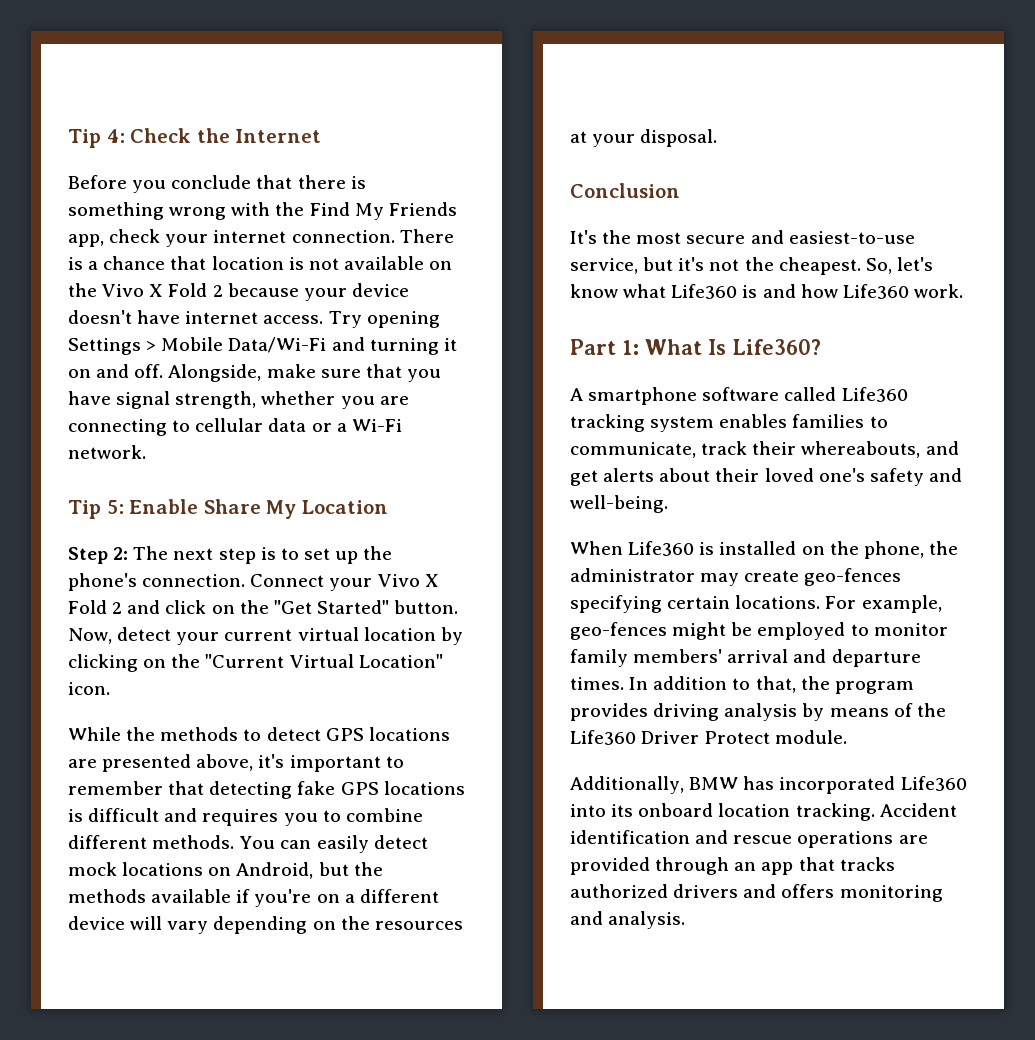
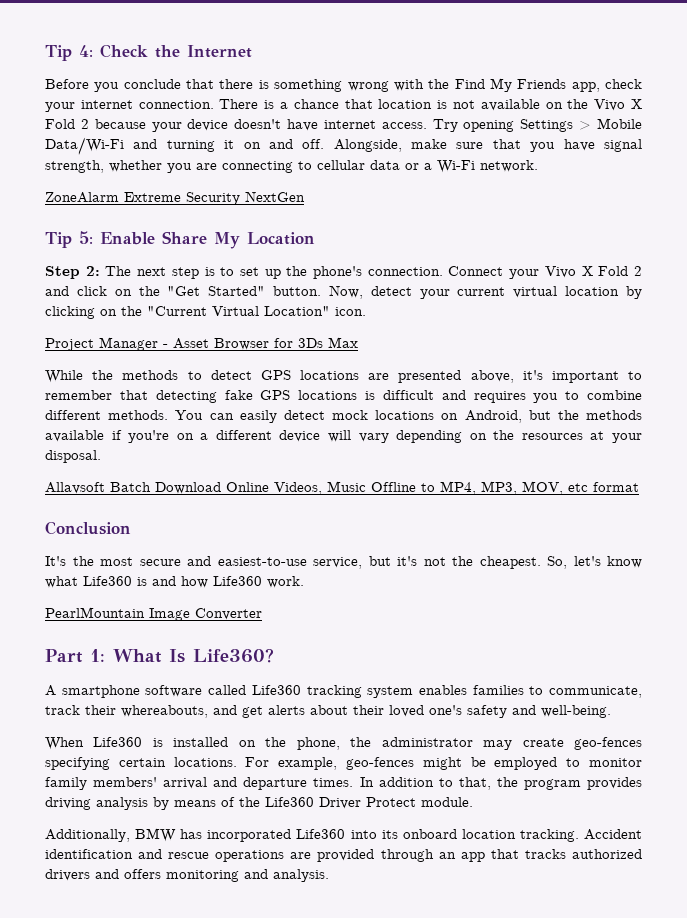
(146, 452) none -> [45,191,305,205] // ZoneAlarm Extreme Security NextGen
(110, 688) none -> [45,337,358,351] // Project Manager - Asset Browser for 3Ds Max
(718, 138) none -> [45,481,639,495] // Allavsoft Batch Download Online Videos, Music Offline to MP4, MP3, MOV, etc format
(963, 291) none -> [45,607,262,621] // PearlMountain Image Converter

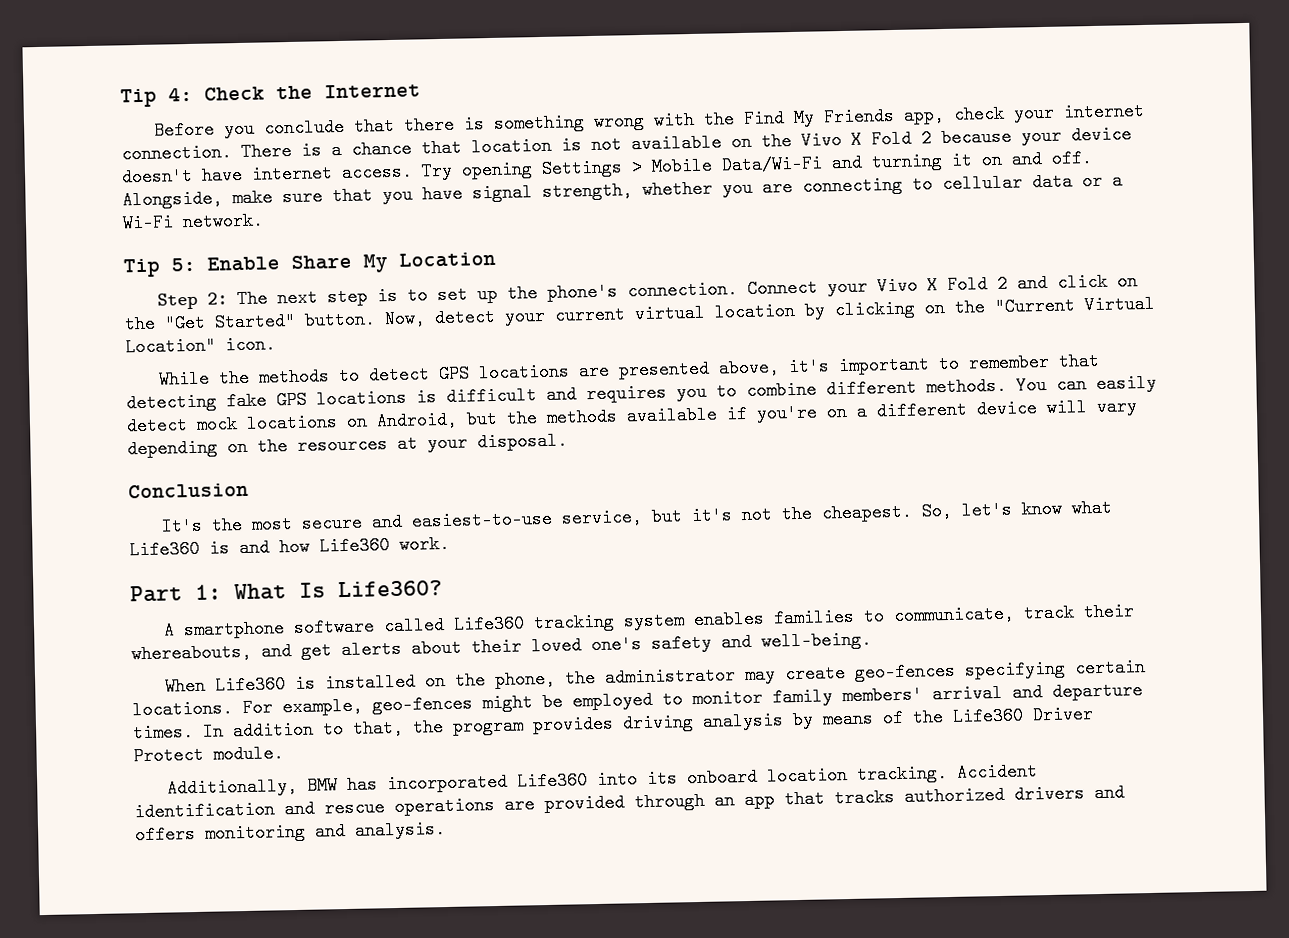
[45,191,305,205] // ZoneAlarm Extreme Security NextGen -> (264, 221) none
[45,337,358,351] // Project Manager - Asset Browser for 3Ds Max -> (276, 345) none
[45,481,639,495] // Allavsoft Batch Download Online Videos, Music Offline to MP4, MP3, MOV, etc format -> (568, 441) none
[45,607,262,621] // PearlMountain Image Converter -> (450, 544) none

